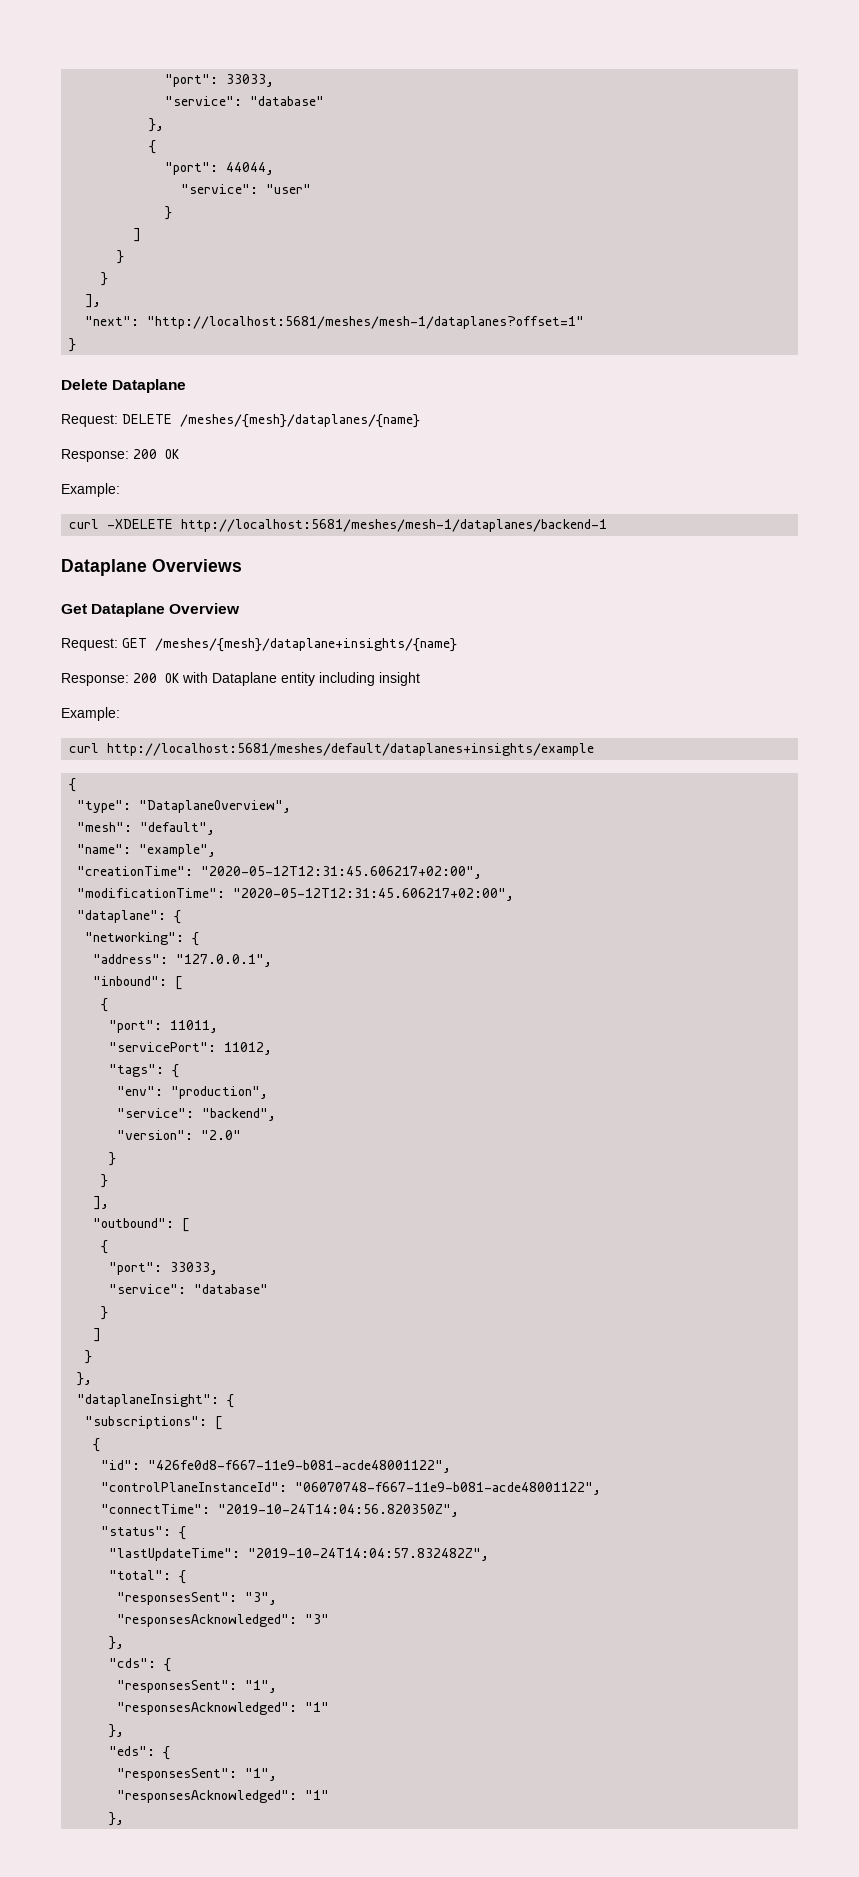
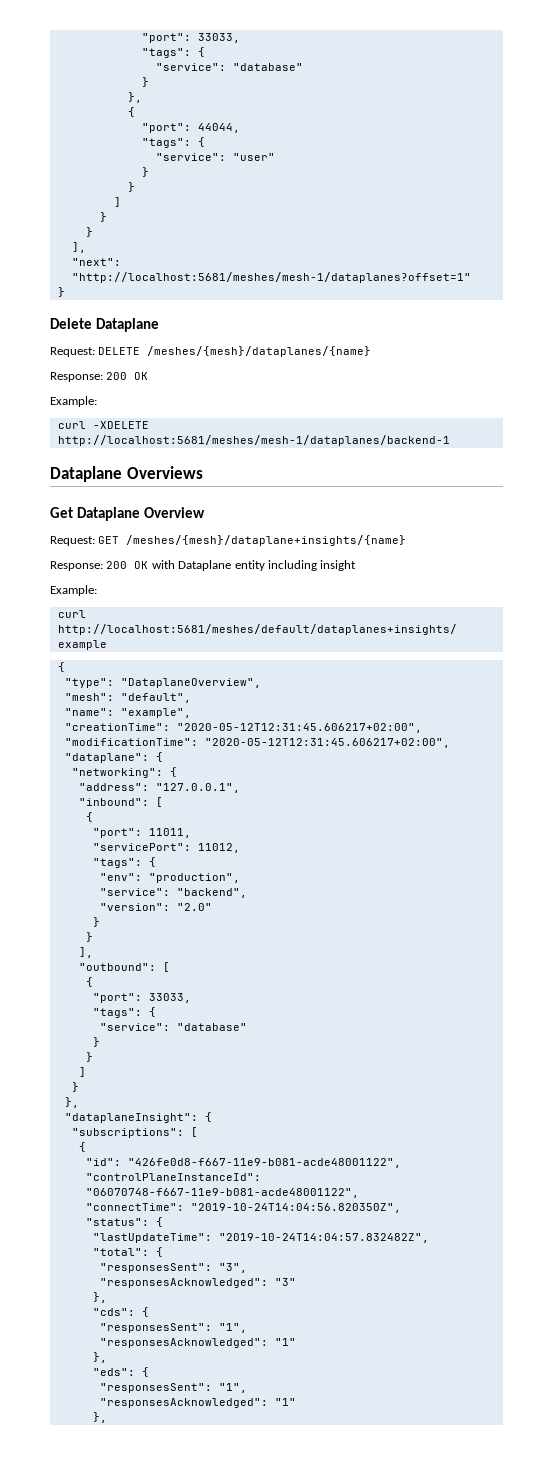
[165,74,275,87] [165,96,325,106] "port": 33033, // "service": "database" -> [141,33,240,43] [141,47,205,58] [155,63,303,71] [141,77,149,87] "port": 33033, // "tags": { // "service": "database" // }
(275, 168) none -> [141,137,205,148] // "tags": {
(173, 213) none -> [127,182,135,192] // }
[109,1284,269,1294] [101,1306,109,1320] // "service": "database" // } -> [92,1007,156,1018] [99,1023,247,1031] [92,1037,100,1047] [85,1052,93,1062] // "tags": { // "service": "database" // } // }

